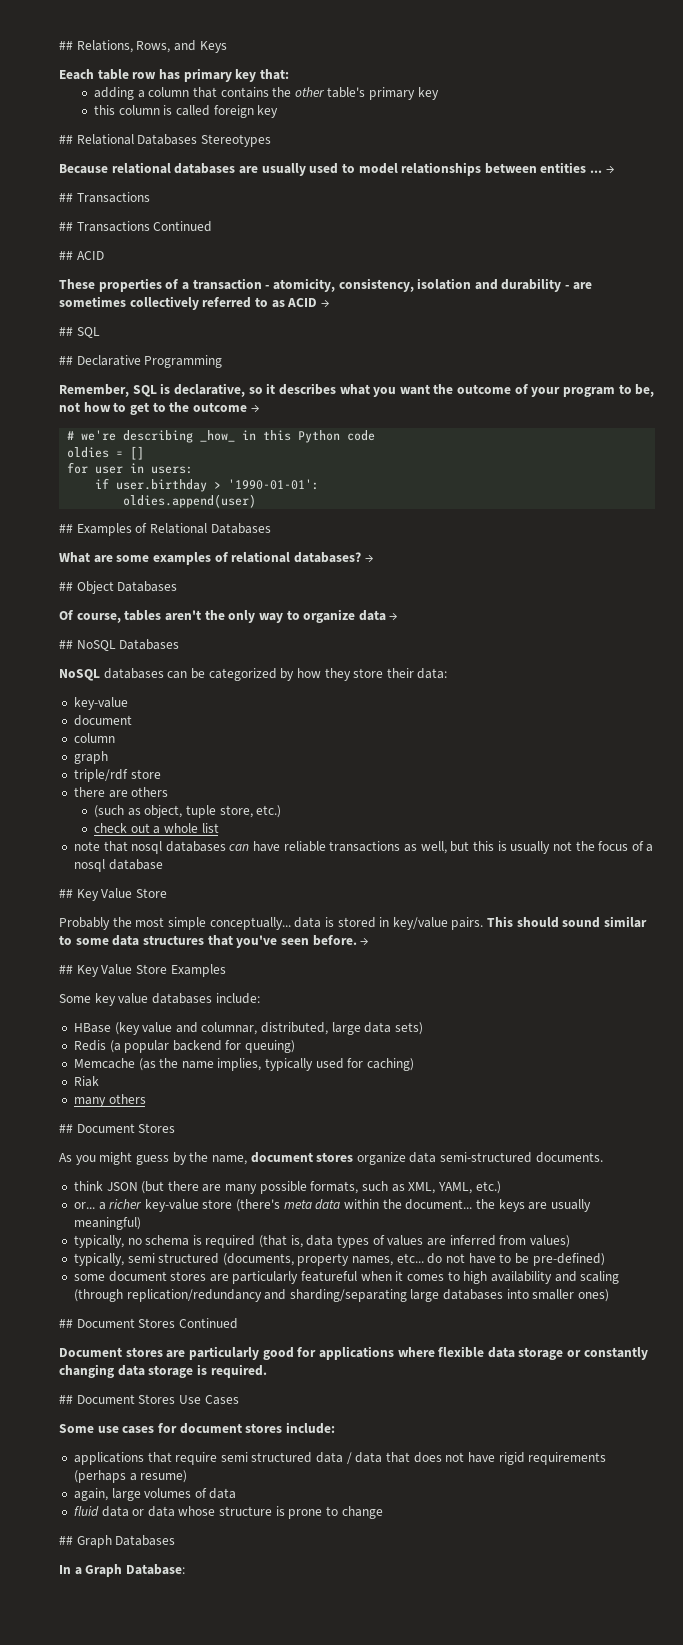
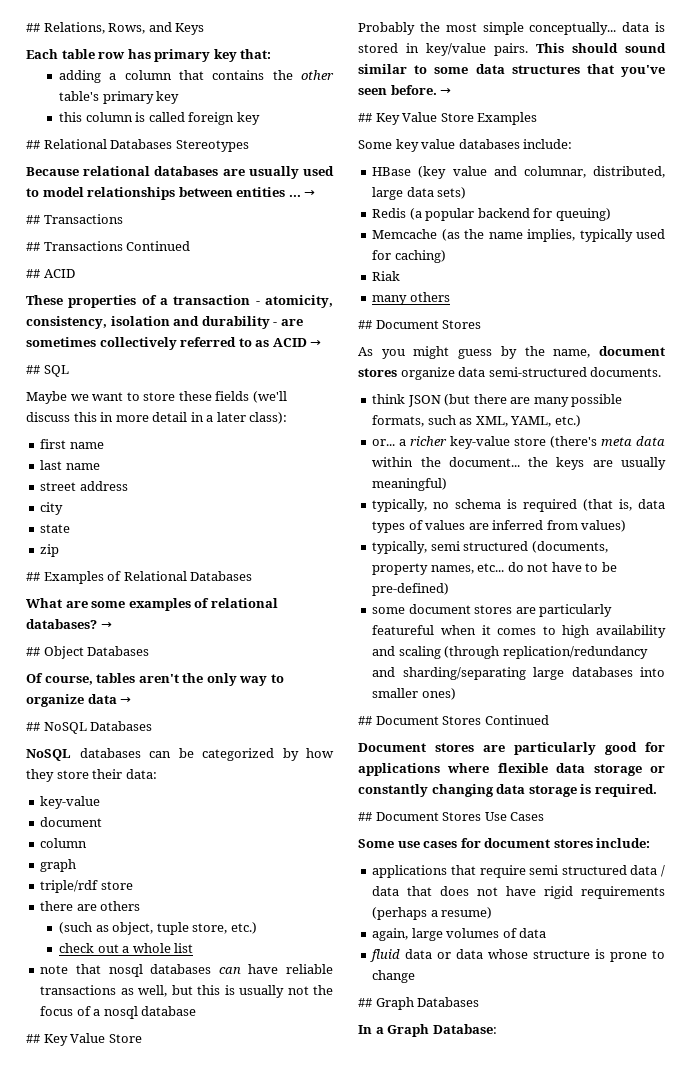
[59,69,94,80] Eeach -> [26,49,58,59] Each
[59,355,223,368] [59,383,655,397] [59,402,259,415] [67,430,376,443] [67,446,145,460] [67,462,194,474] [95,478,320,492] [123,494,257,508] ## Declarative Programming // Remember, SQL is declarative, so it describes what you want the outcome of your program to be, not how to get to the outcome → // # we're describing _how_ in this Python code // oldies = [] // for user in users: // if user.birthday > '1990-01-01': // oldies.append(user) -> [26,391,287,404] [26,412,288,424] [40,439,104,449] [40,460,100,470] [40,481,128,491] [40,502,64,515] [40,524,71,533] [40,544,60,557] Maybe we want to store these fields (we'll discuss this in more detail in a later class): // first name // last name // street address // city // state // zip

